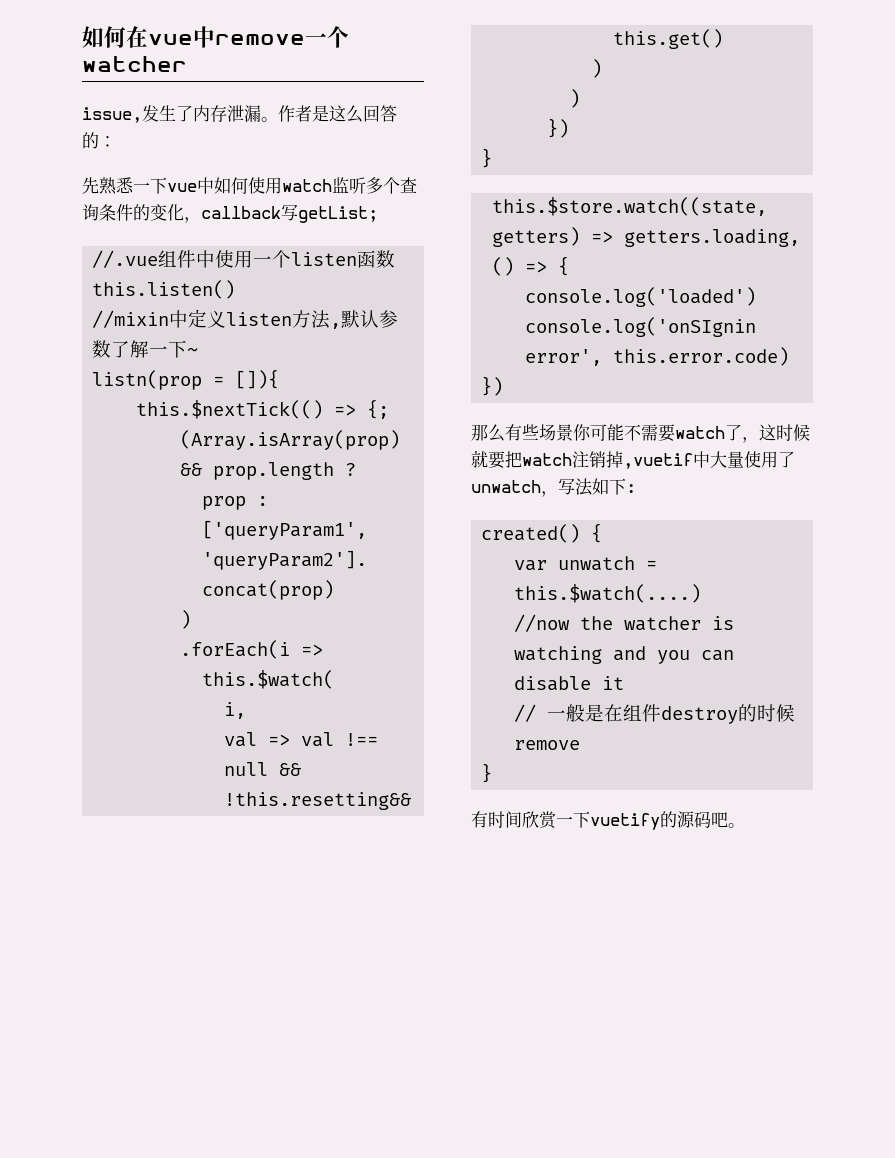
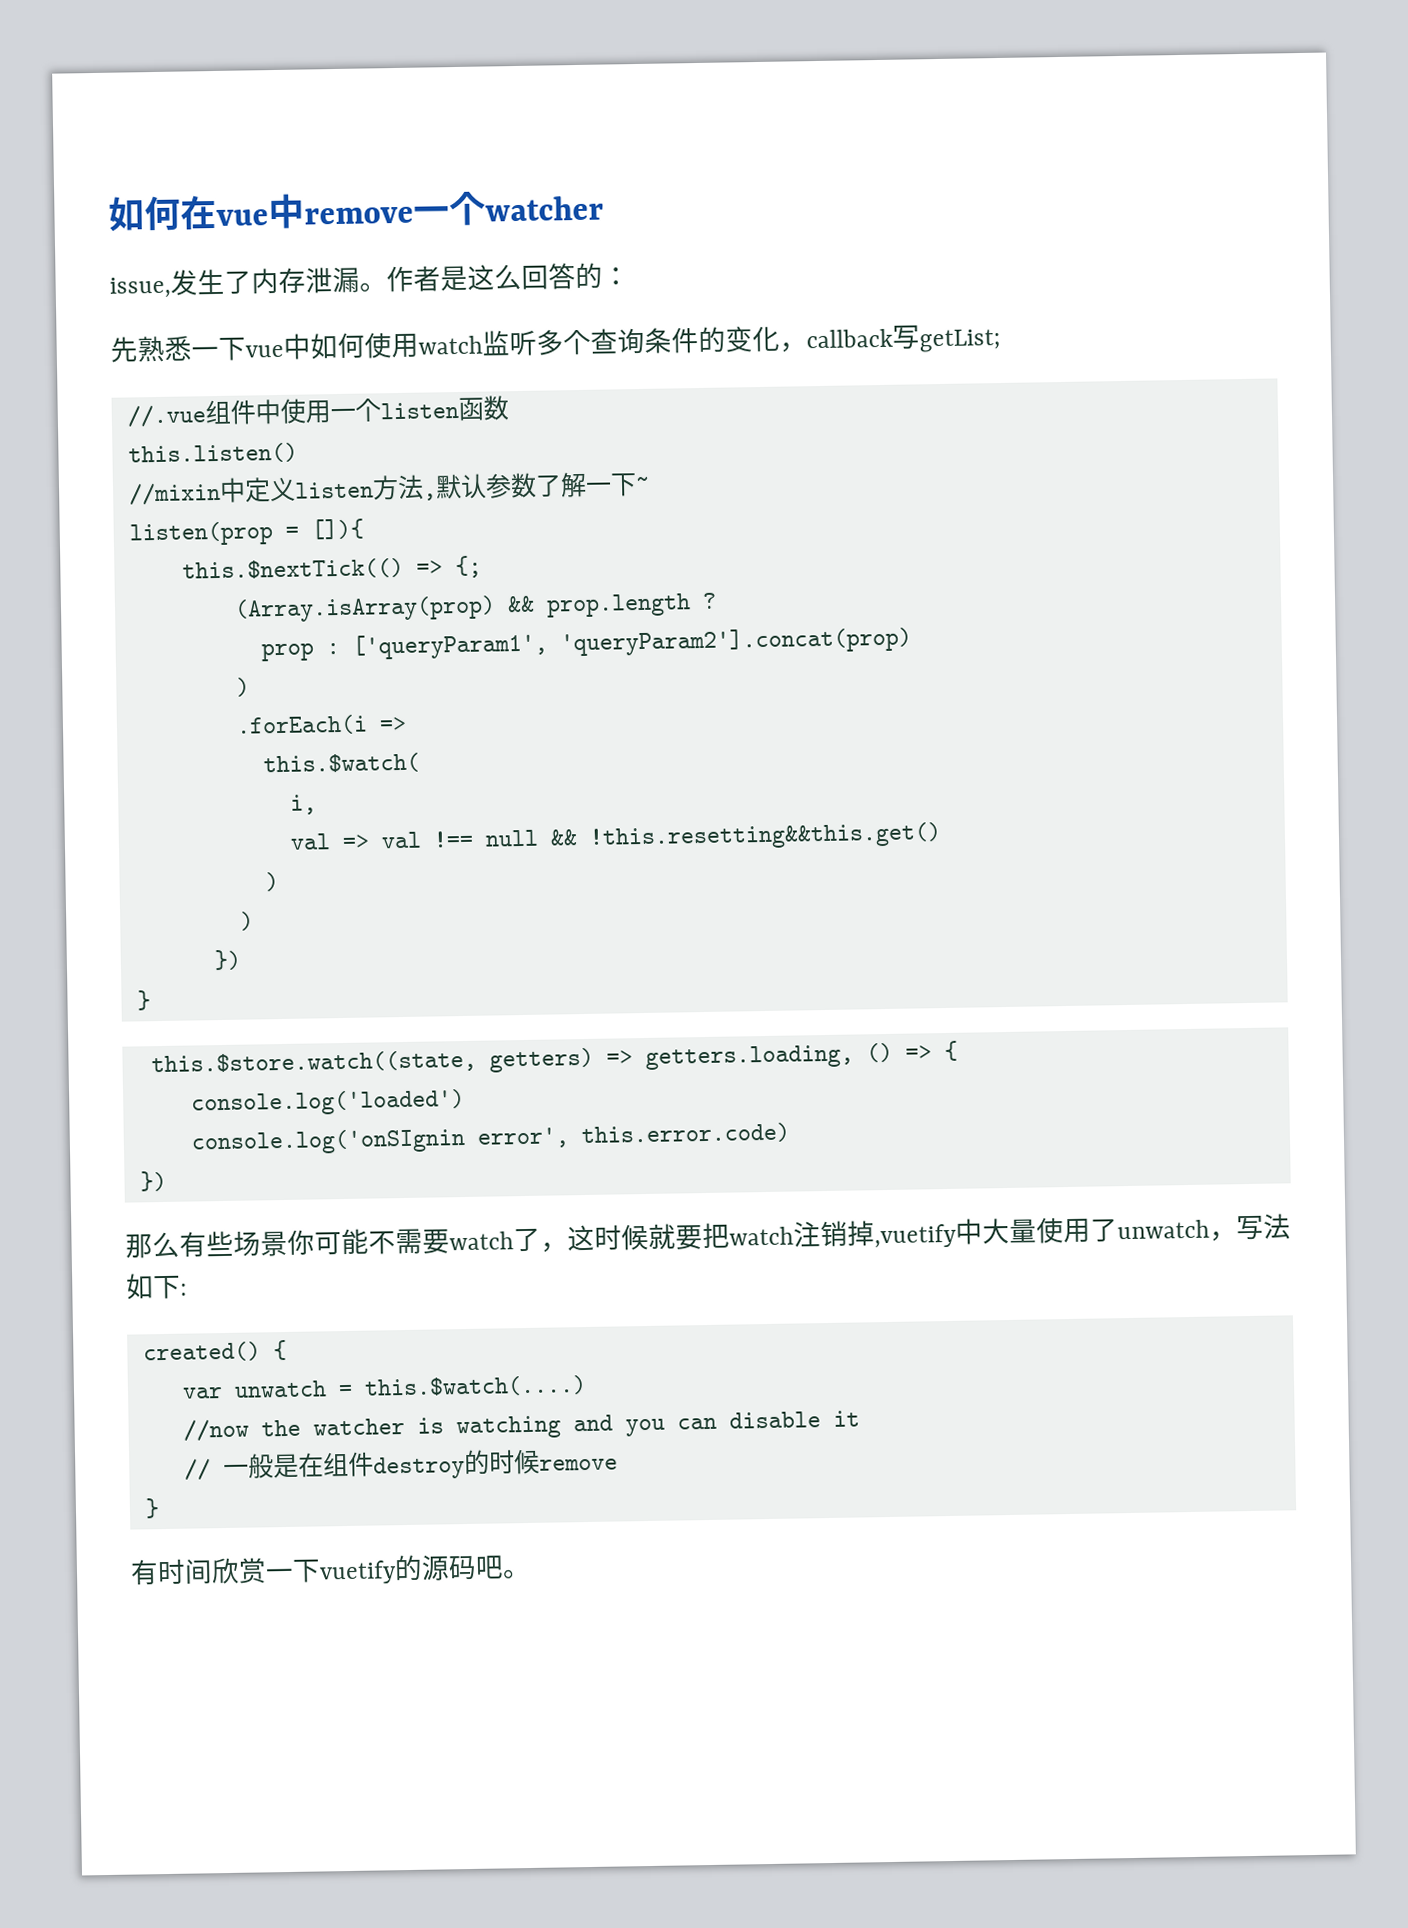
[92,370,203,390] listn(prop -> [128,521,273,547] listen(prop
[623,453,693,469] ,vuetif -> [874,1223,957,1249] ,vuetify

